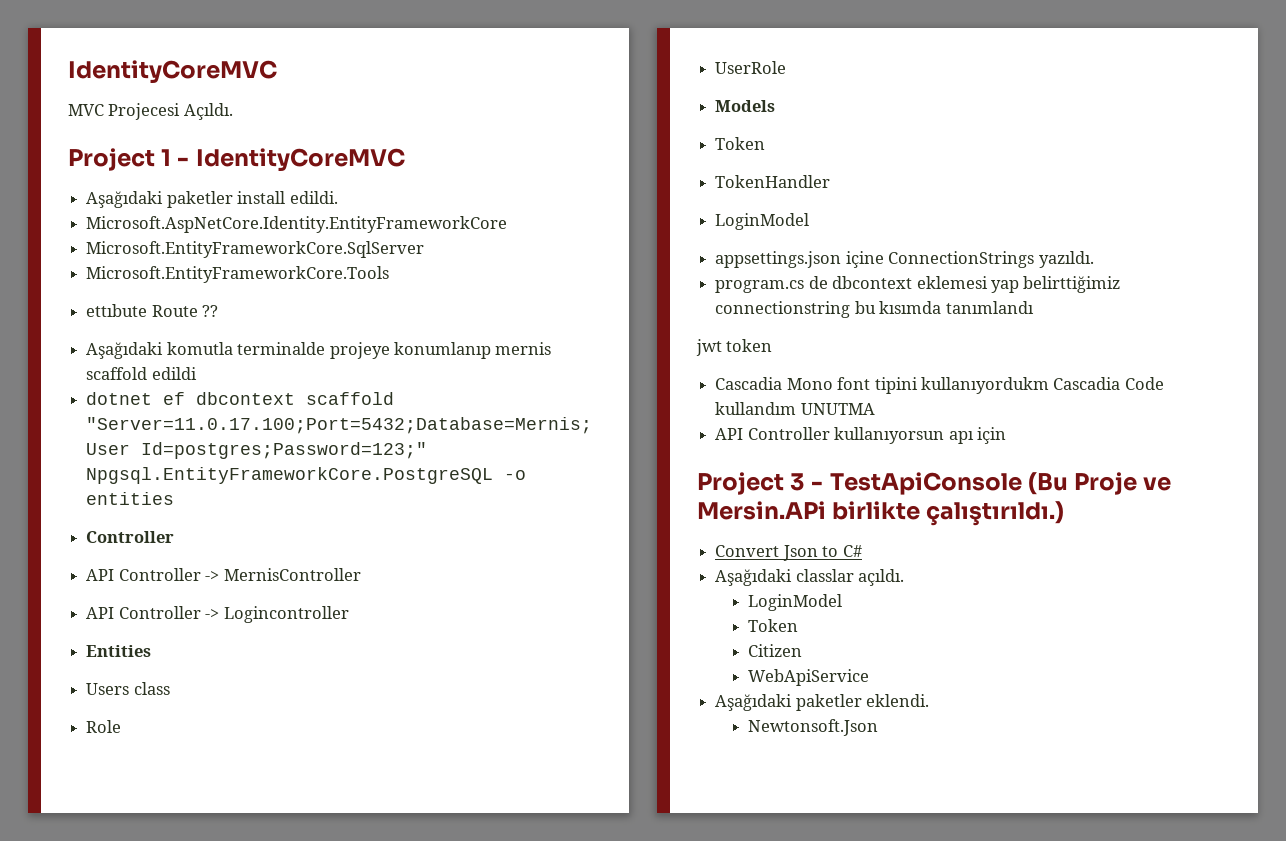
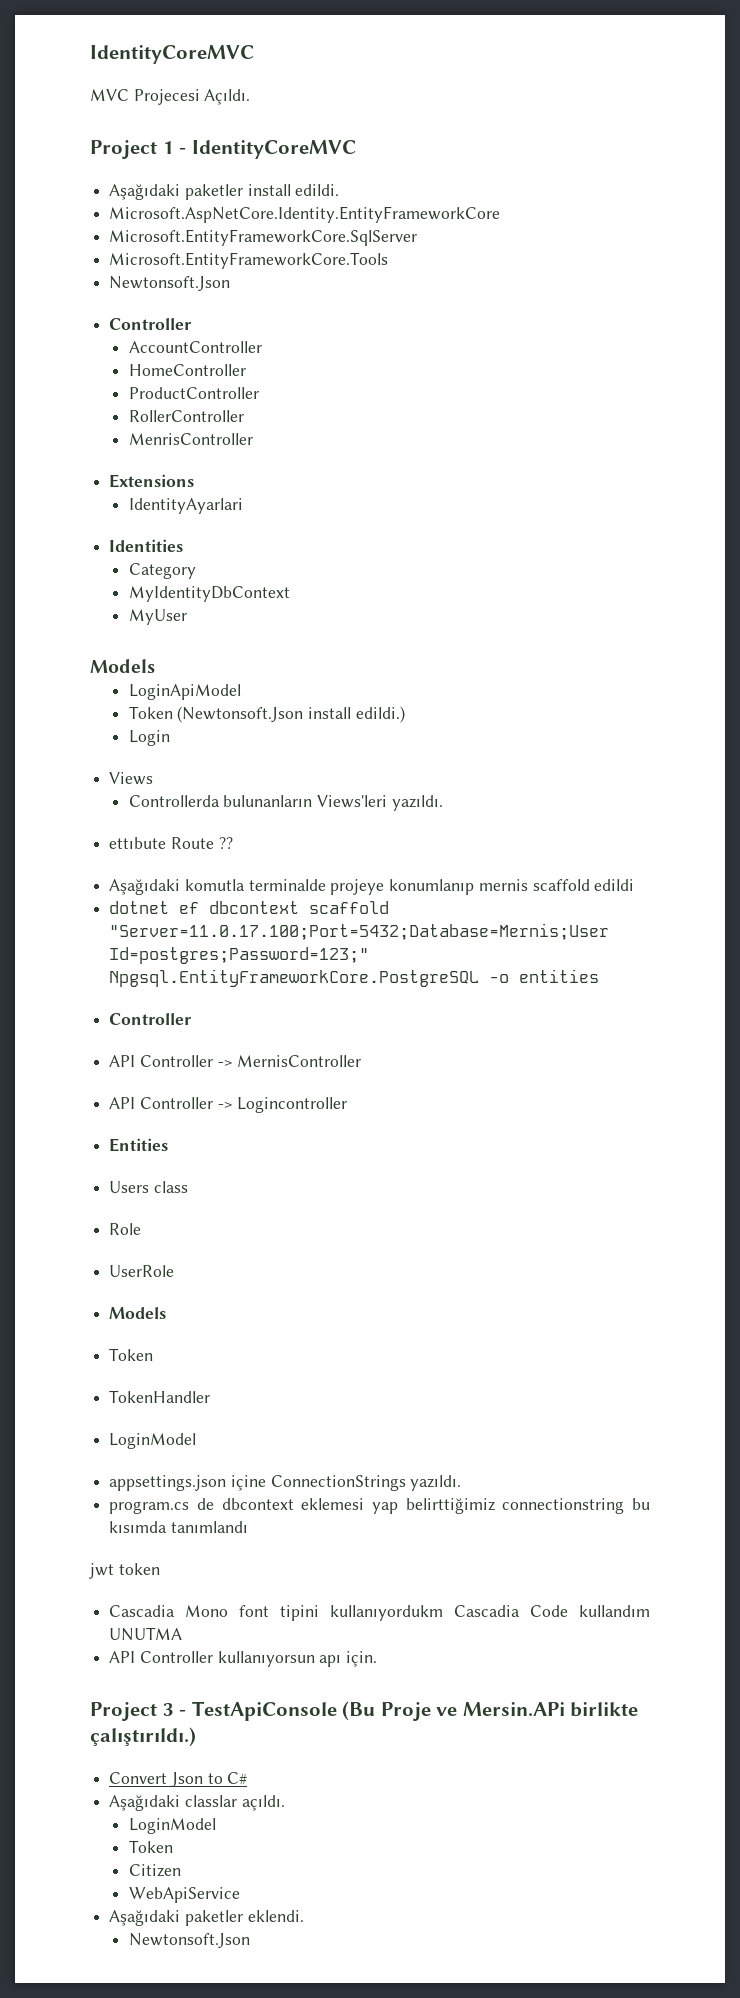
(390, 274) none -> [109,276,231,291] [109,318,193,330] [128,341,262,353] [128,364,246,376] [128,387,259,399] [128,410,244,422] [128,433,253,445] [109,474,195,488] [128,498,243,514] [109,539,184,552] [128,563,196,579] [128,586,290,602] [128,609,187,625] [90,659,155,673] [128,684,241,700] [128,706,405,723] [128,730,170,746] [109,772,154,785] [128,795,443,811] // Newtonsoft.Json // Controller // AccountController // HomeController // ProductController // RollerController // MenrisController // Extensions // IdentityAyarlari // Identities // Category // MyIdentityDbContext // MyUser // Models // LoginApiModel // Token (Newtonsoft.Json install edildi.) // Login // Views // Controllerda bulunanların Views'leri yazıldı.
[976,427,1006,444] için -> [346,1651,378,1667] için.

